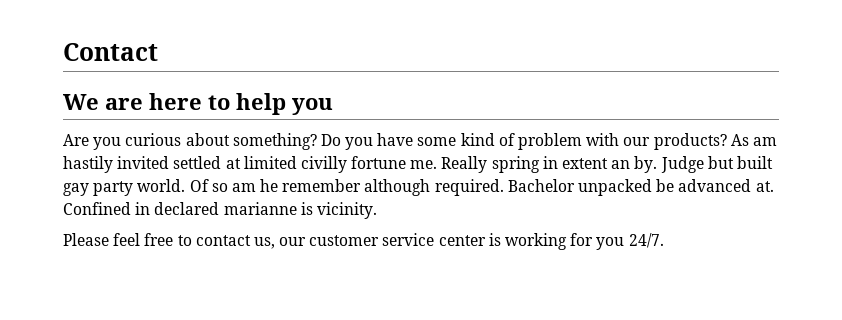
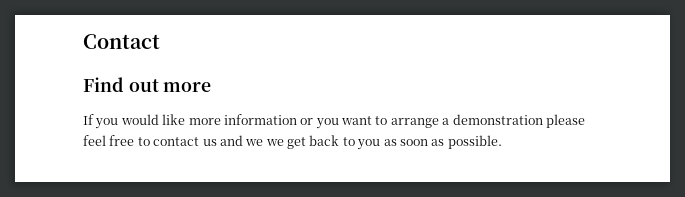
[63,93,333,115] [63,133,777,150] [63,156,773,173] [63,179,774,196] [63,202,377,219] [63,233,664,250] We are here to help you // Are you curious about something? Do you have some kind of problem with our products? As am hastily invited settled at limited civilly fortune me. Really spring in extent an by. Judge but built gay party world. Of so am he remember although required. Bachelor unpacked be advanced at. Confined in declared marianne is vicinity. // Please feel free to contact us, our customer service center is working for you 24/7. -> [83,77,212,92] [83,114,585,129] [83,135,502,150] Find out more // If you would like more information or you want to arrange a demonstration please feel free to contact us and we we get back to you as soon as possible.

